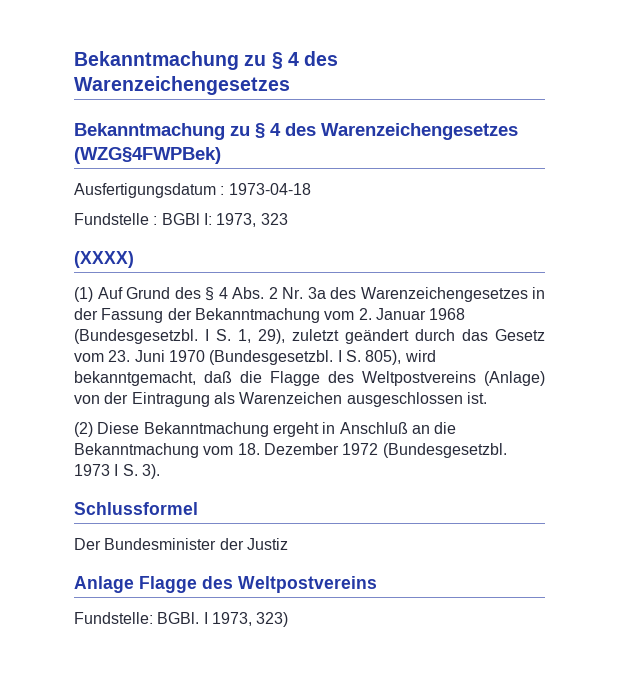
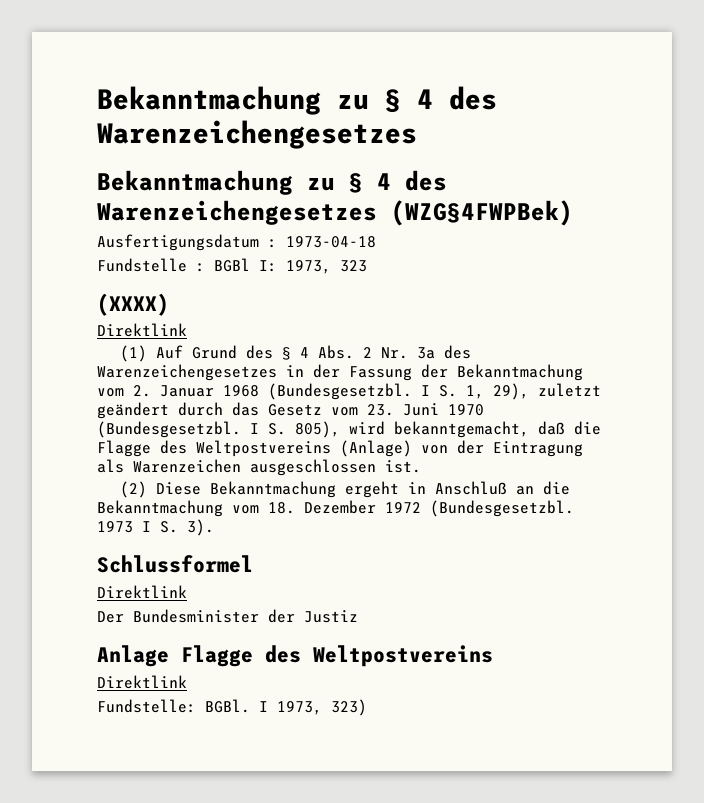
(134, 259) none -> [97,323,187,337] // Direktlink
(198, 508) none -> [97,585,187,599] // Direktlink
(377, 584) none -> [97,675,187,689] // Direktlink

